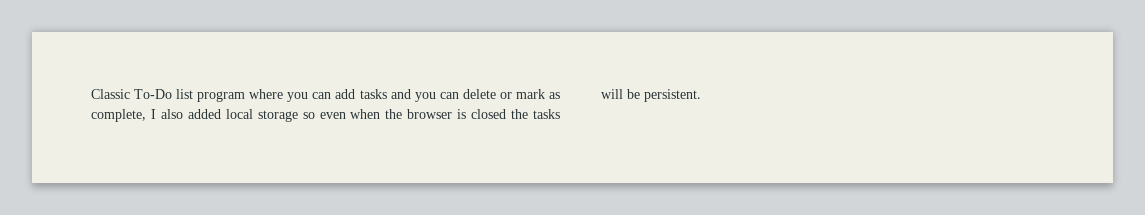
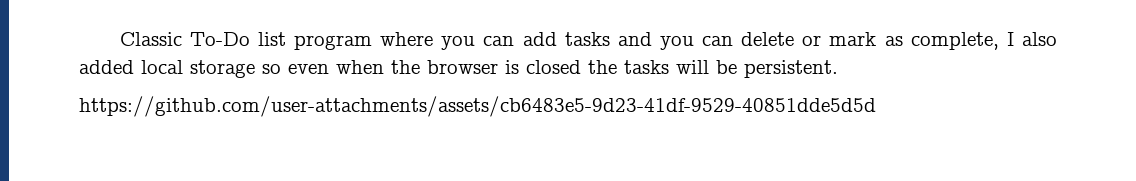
(701, 95) none -> [79,96,876,117] // https://github.com/user-attachments/assets/cb6483e5-9d23-41df-9529-40851dde5d5d

